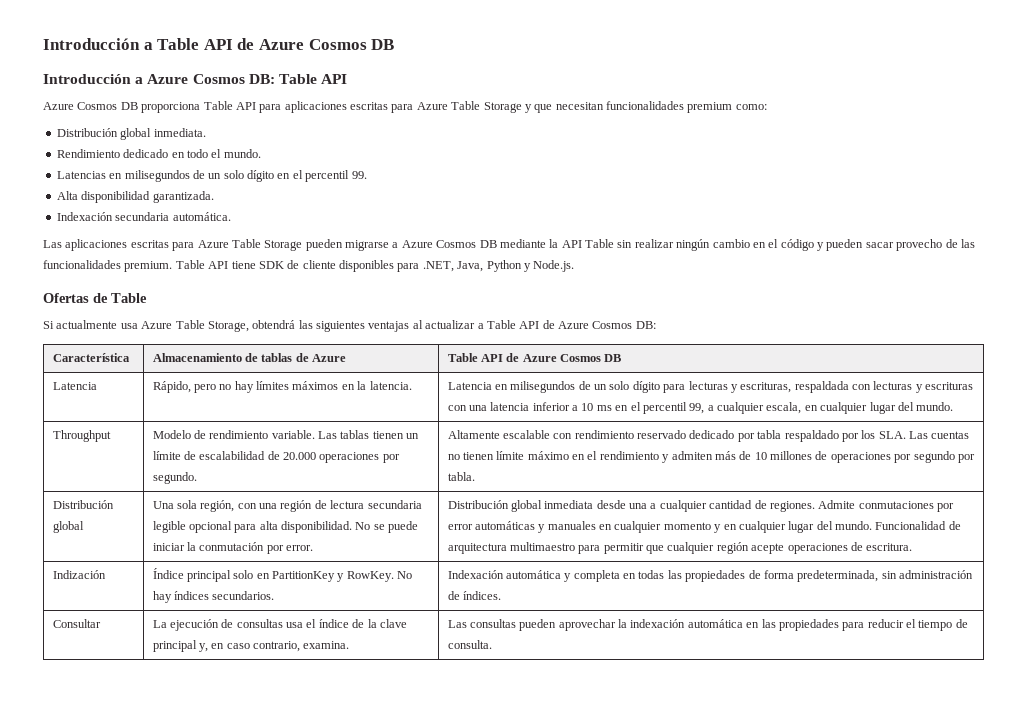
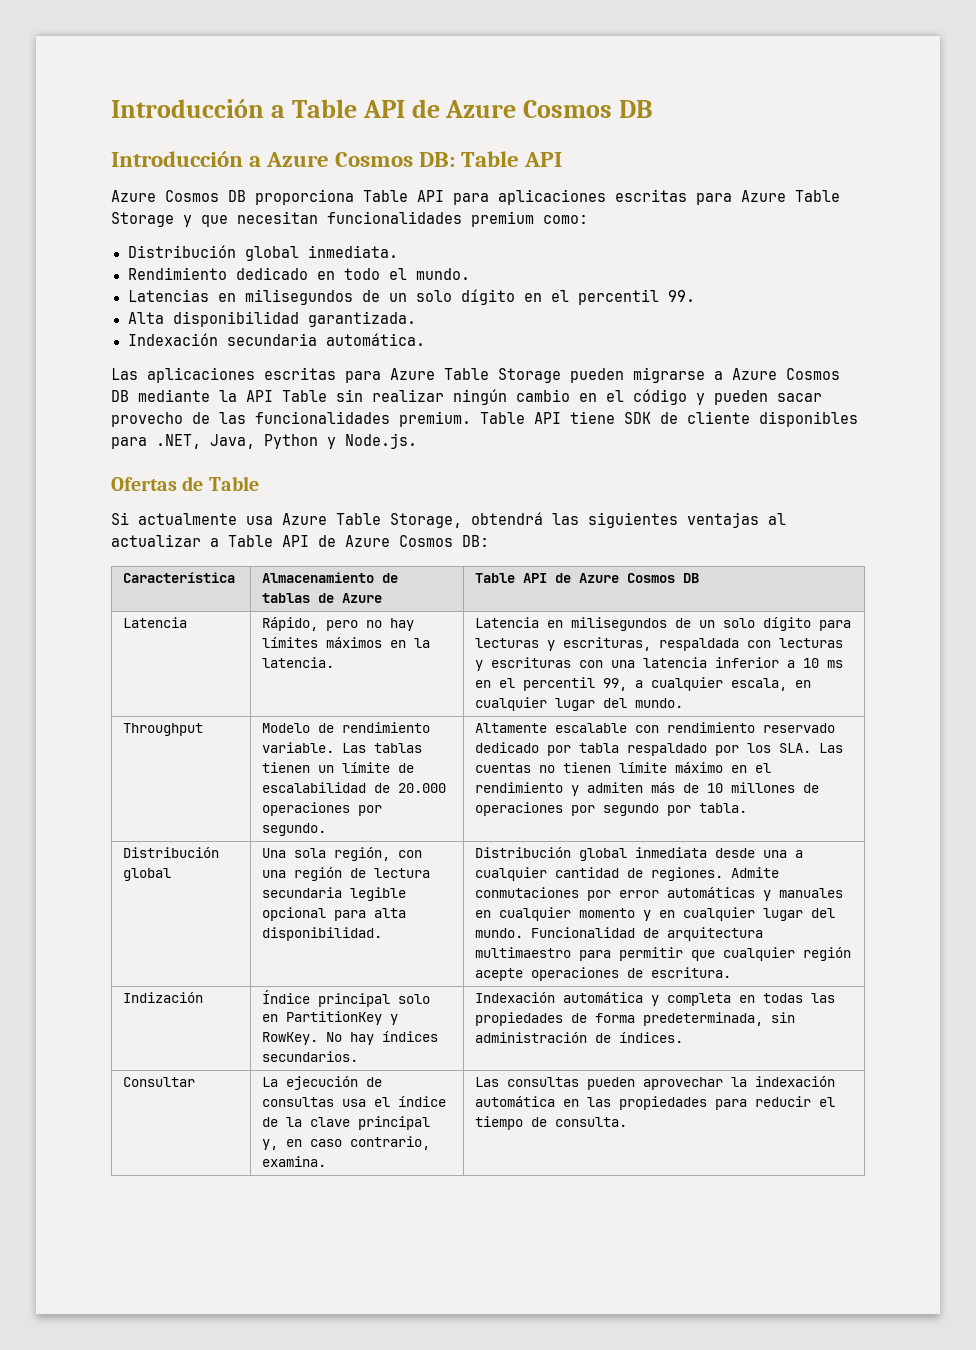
[355,521,419,533] [152,542,314,554] No se puede iniciar la conmutación por error. -> (382, 934) none

